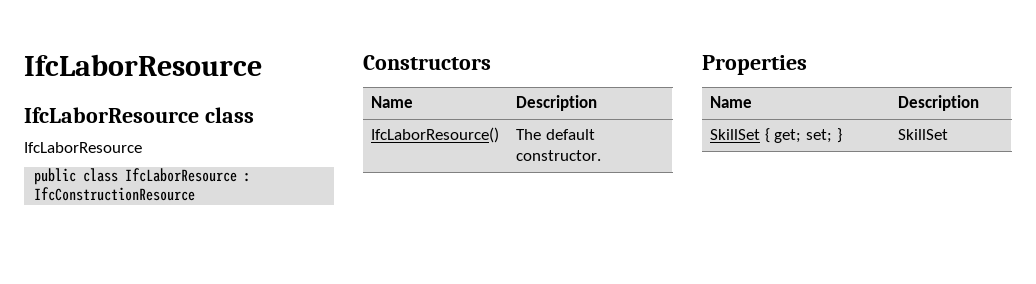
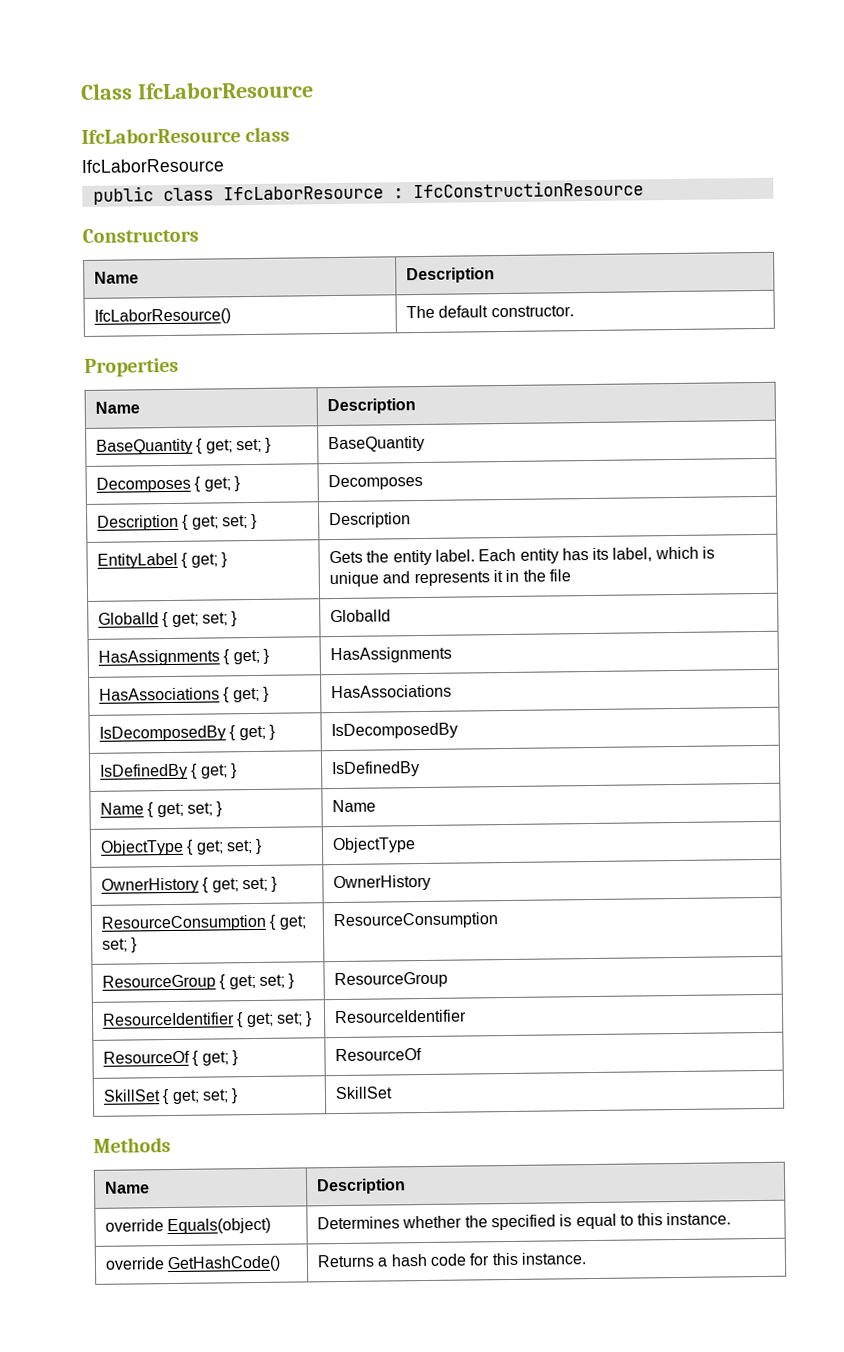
(24, 65) none -> [80,83,133,101] Class
(980, 103) none -> [95,437,273,455] [327,435,425,453] [95,476,241,493] [327,473,423,491] [96,513,259,531] [328,512,411,529] [96,552,228,569] [328,546,716,566] [328,569,571,588] [97,611,239,628] [329,609,391,623] [97,648,270,666] [329,646,452,664] [98,686,270,703] [330,684,452,699] [98,724,276,742] [330,722,458,740] [99,763,238,780] [331,761,420,778] [99,801,224,818] [331,799,376,813] [99,838,264,856] [331,837,416,854] [100,876,279,894] [332,874,431,892] [100,914,306,932] [101,937,139,953] [332,912,498,930] [101,973,296,991] [333,971,448,989] [101,1011,314,1028] [333,1009,467,1024] [102,1050,239,1066] [334,1048,422,1062] // BaseQuantity { get; set; } | BaseQuantity // Decomposes { get; } | Decomposes // Description { get; set; } | Description // EntityLabel { get; } | Gets the entity label. Each entity has its label, which is unique and represents it in the file // GlobalId { get; set; } | GlobalId // HasAssignments { get; } | HasAssignments // HasAssociations { get; } | HasAssociations // IsDecomposedBy { get; } | IsDecomposedBy // IsDefinedBy { get; } | IsDefinedBy // Name { get; set; } | Name // ObjectType { get; set; } | ObjectType // OwnerHistory { get; set; } | OwnerHistory // ResourceConsumption { get; set; } | ResourceConsumption // ResourceGroup { get; set; } | ResourceGroup // ResourceIdentifier { get; set; } | ResourceIdentifier // ResourceOf { get; } | ResourceOf
(949, 134) none -> [93,1137,171,1153] [103,1181,150,1194] [315,1178,406,1195] [104,1217,272,1235] [316,1212,732,1231] [104,1255,282,1273] [316,1252,586,1268] // Methods // Name | Description // override Equals(object) | Determines whether the specified is equal to this instance. // override GetHashCode() | Returns a hash code for this instance.

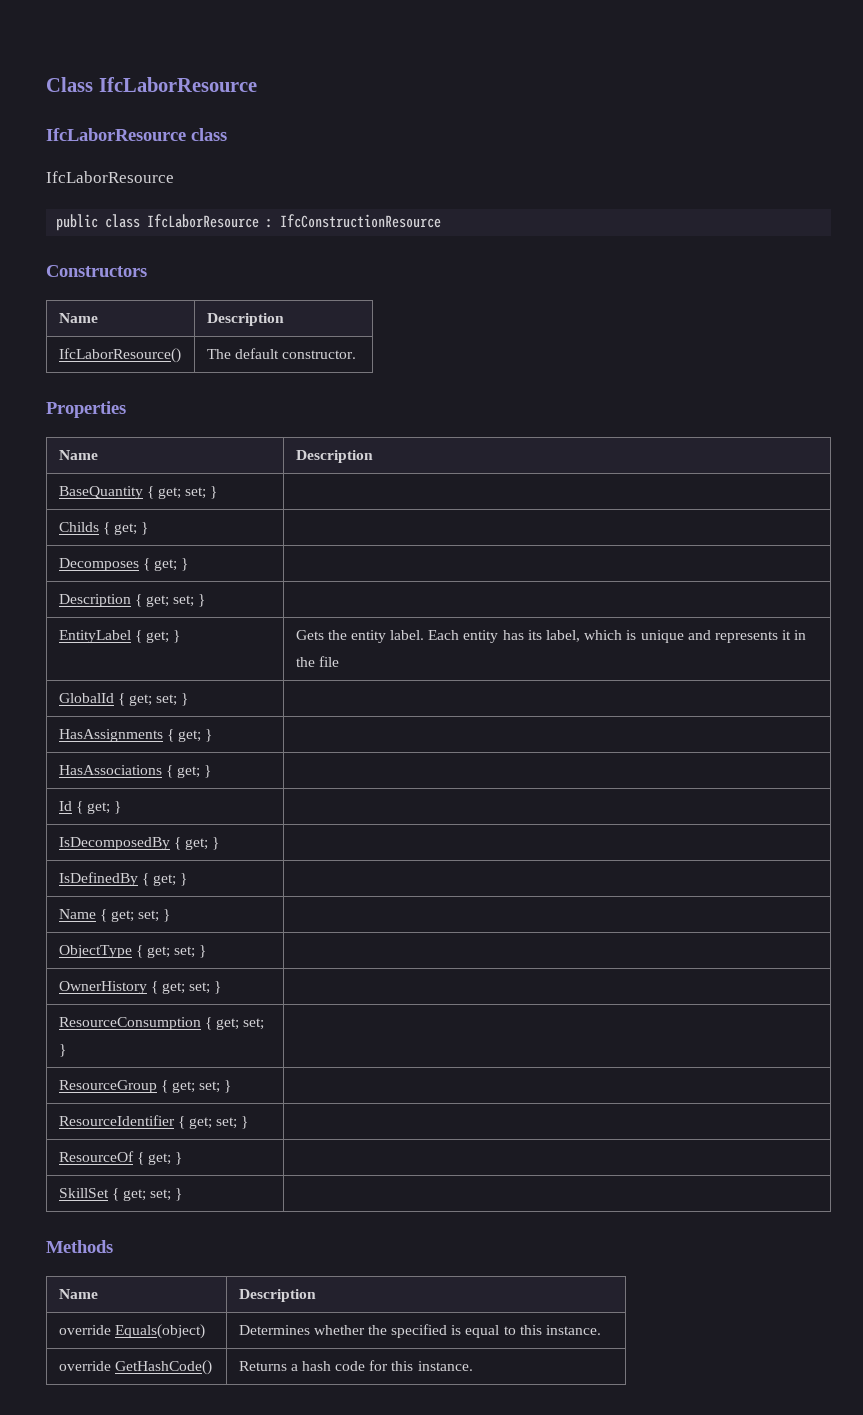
[327,435,425,453] BaseQuantity -> [58,522,149,535] // Childs { get; } |
[327,473,423,491] Decomposes -> (189, 564) none
[328,512,411,529] Description -> (206, 600) none
[329,609,391,623] GlobalId -> (189, 699) none
[329,646,452,664] HasAssignments -> (213, 735) none
[330,684,452,699] HasAssociations -> [58,801,122,814] // Id { get; } |
[330,722,458,740] IsDecomposedBy -> (220, 843) none
[331,761,420,778] IsDefinedBy -> (188, 879) none
[331,799,376,813] Name -> (171, 915) none
[331,837,416,854] ObjectType -> (207, 951) none
[332,874,431,892] OwnerHistory -> (222, 987) none
[332,912,498,930] ResourceConsumption -> (66, 1050) none
[333,971,448,989] ResourceGroup -> (232, 1086) none
[333,1009,467,1024] ResourceIdentifier -> (249, 1122) none
[334,1048,422,1062] ResourceOf -> (183, 1158) none
[334,1086,393,1100] SkillSet -> (183, 1194) none

